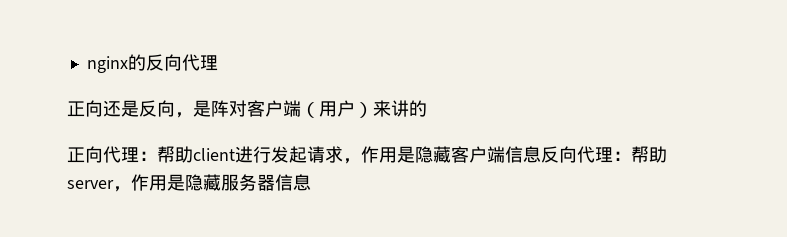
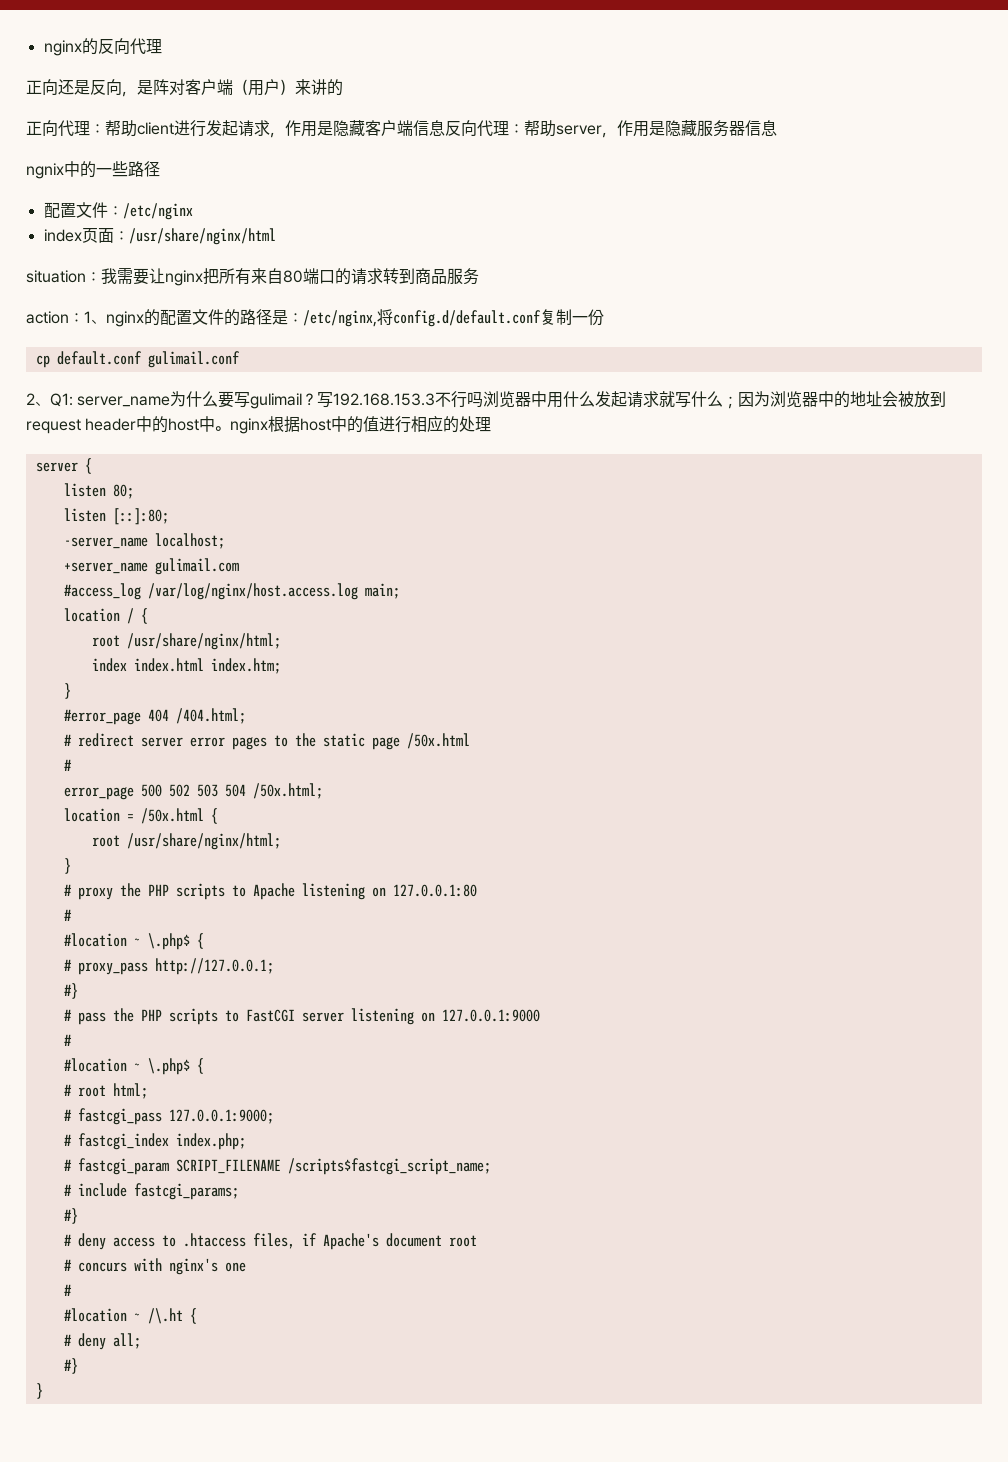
(311, 182) none -> [26,161,160,179] [43,202,193,220] [43,228,276,245] [26,268,479,286] [26,309,604,327] [35,351,240,368] [26,391,947,409] [26,415,492,434] [35,458,92,474] [63,483,134,499] [63,508,169,525] [63,533,225,549] [63,558,239,575] [63,583,400,600] [63,608,148,624] [91,633,281,650] [91,658,281,674] [63,683,71,699] [63,708,246,725] [63,733,470,750] [63,759,72,771] [63,783,323,800] [63,808,218,824] [91,833,281,850] [63,858,71,874] [63,883,477,900] [63,909,72,921] [63,933,204,950] [63,958,274,975] [63,983,78,999] [63,1008,540,1025] [63,1034,72,1046] [63,1058,204,1075] [63,1083,148,1099] [63,1108,274,1125] [63,1133,246,1150] [63,1158,491,1175] [63,1183,239,1200] [63,1208,78,1224] [63,1233,477,1250] [63,1258,246,1275] [63,1284,72,1296] [63,1308,197,1324] [63,1333,141,1350] [63,1358,78,1374] [35,1383,43,1399] // ngnix中的一些路径 // 配置文件：/etc/nginx // index页面：/usr/share/nginx/html // situation：我需要让nginx把所有来自80端口的请求转到商品服务 // action：1、nginx的配置文件的路径是：/etc/nginx,将config.d/default.conf复制一份 // cp default.conf gulimail.conf // 2、Q1: server_name为什么要写gulimail？写192.168.153.3不行吗浏览器中用什么发起请求就写什么；因为浏览器中的地址会被放到request header中的host中。nginx根据host中的值进行相应的处理 // server { // listen 80; // listen [::]:80; // -server_name localhost; // +server_name gulimail.com // #access_log /var/log/nginx/host.access.log main; // location / { // root /usr/share/nginx/html; // index index.html index.htm; // } // #error_page 404 /404.html; // # redirect server error pages to the static page /50x.html // # // error_page 500 502 503 504 /50x.html; // location = /50x.html { // root /usr/share/nginx/html; // } // # proxy the PHP scripts to Apache listening on 127.0.0.1:80 // # // #location ~ \.php$ { // # proxy_pass http://127.0.0.1; // #} // # pass the PHP scripts to FastCGI server listening on 127.0.0.1:9000 // # // #location ~ \.php$ { // # root html; // # fastcgi_pass 127.0.0.1:9000; // # fastcgi_index index.php; // # fastcgi_param SCRIPT_FILENAME /scripts$fastcgi_script_name; // # include fastcgi_params; // #} // # deny access to .htaccess files, if Apache's document root // # concurs with nginx's one // # // #location ~ /\.ht { // # deny all; // #} // }

